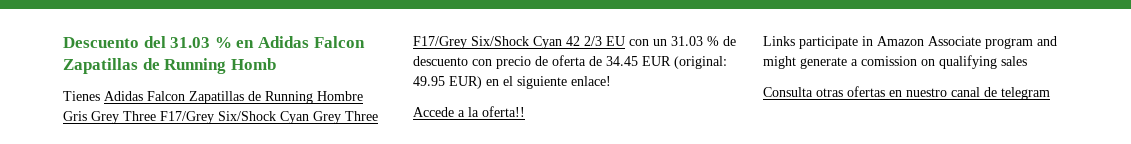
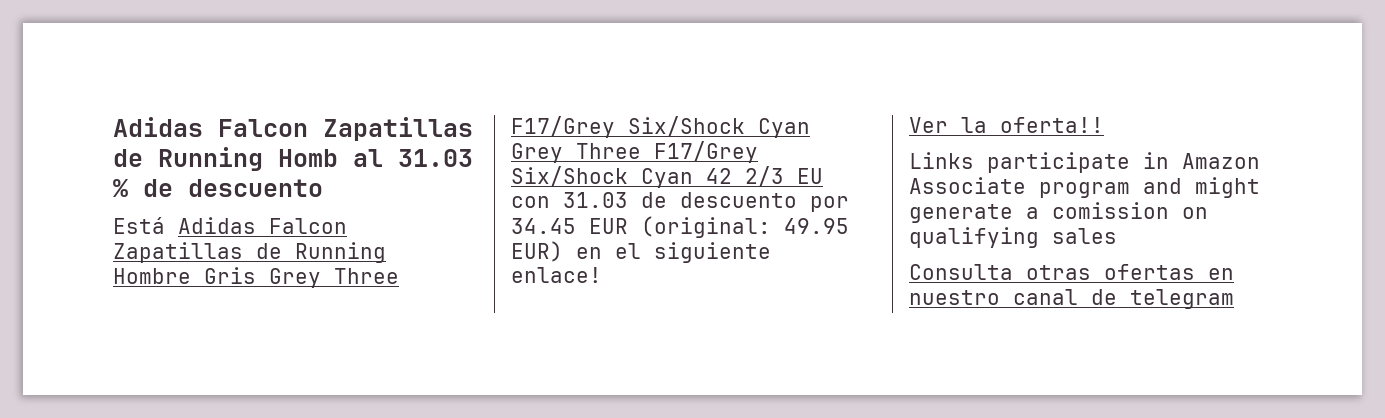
[63,36,255,48] Descuento del 31.03 % en -> (113, 127) none
[63,91,100,101] // Tienes -> [353,149,473,167] [113,179,323,197] [113,217,165,234] al 31.03 % de descuento // Está
[653,36,736,46] [413,55,602,69] un 31.03 % de descuento con precio de oferta de -> [563,192,849,212] 31.03 de descuento por
[413,107,465,117] Accede a -> [909,117,948,133] Ver

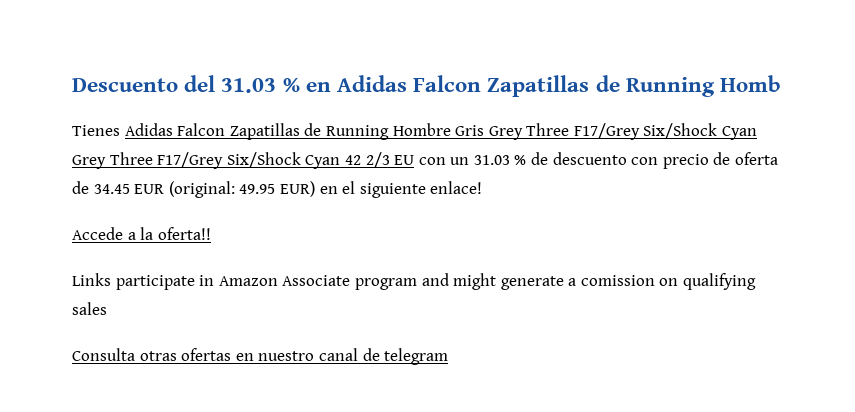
(113, 127) none -> [72,75,331,93] Descuento del 31.03 % en
[353,149,473,167] [113,179,323,197] [113,217,165,234] al 31.03 % de descuento // Está -> [72,125,120,136] // Tienes
[563,192,849,212] 31.03 de descuento por -> [450,152,779,169] [72,181,89,194] un 31.03 % de descuento con precio de oferta de
[909,117,948,133] Ver -> [72,227,136,240] Accede a

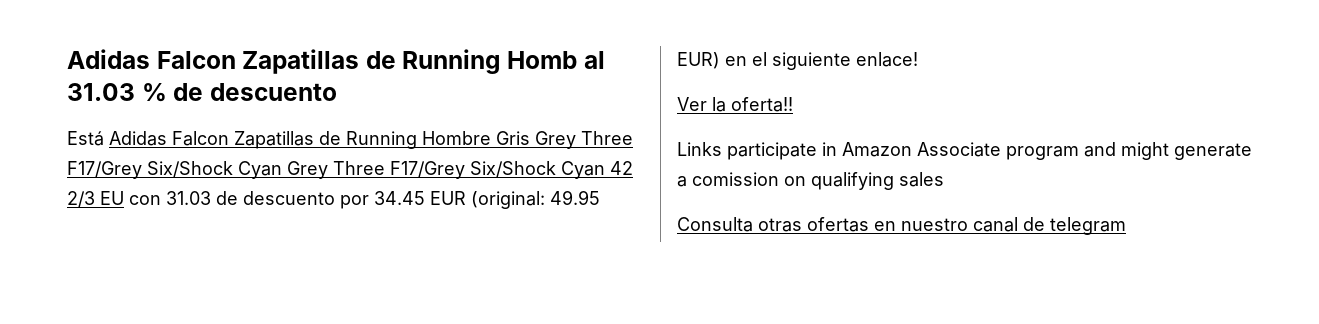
[72,75,331,93] Descuento del 31.03 % en -> (67, 59) none
[72,125,120,136] // Tienes -> [583,51,605,69] [67,83,337,102] [67,131,104,146] al 31.03 % de descuento // Está
[450,152,779,169] [72,181,89,194] un 31.03 % de descuento con precio de oferta de -> [166,191,369,209] 31.03 de descuento por
[72,227,136,240] Accede a -> [677,97,707,111] Ver

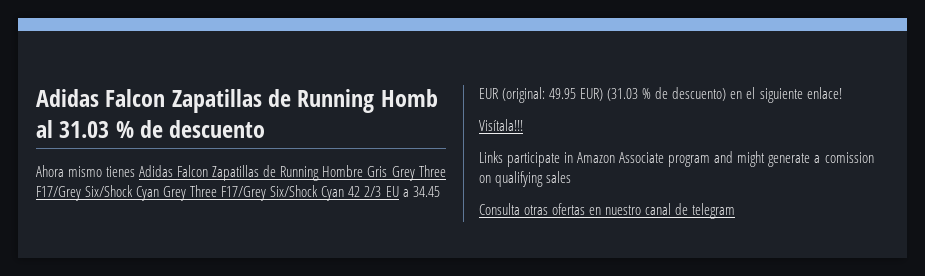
[67,131,104,146] Está -> [36,165,136,177] Ahora mismo tienes
[129,191,369,209] con 31.03 de descuento por -> [402,189,409,197] a
(720, 60) none -> [607,87,727,101] (31.03 % de descuento)
[677,97,793,112] Ver la oferta!! -> [479,119,523,131] Visítala!!!

